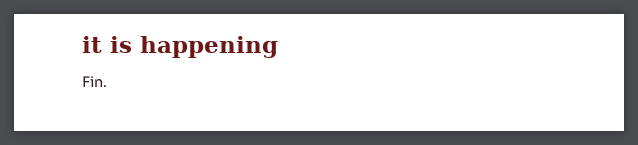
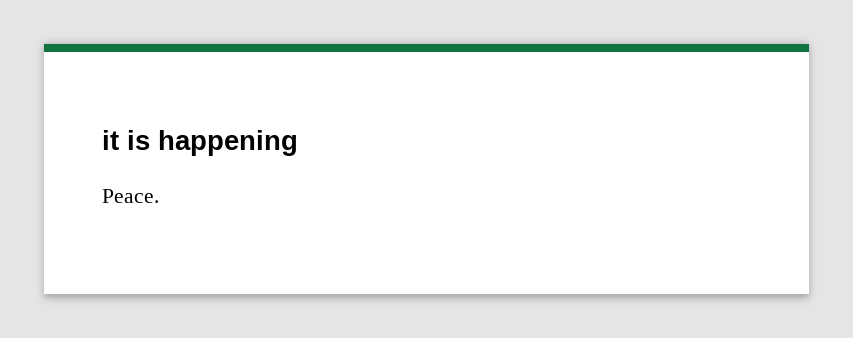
[82,76,107,87] Fin. -> [102,189,159,203] Peace.

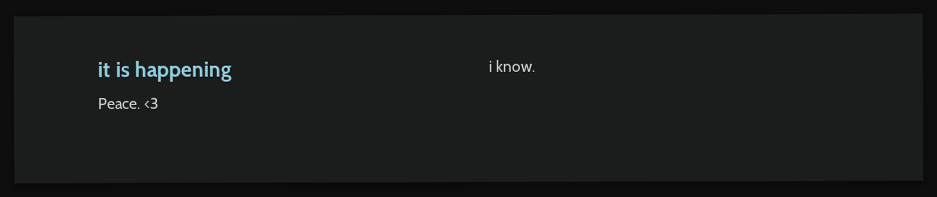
(159, 196) none -> [143,97,160,109] [488,59,536,72] <3 // i know.

